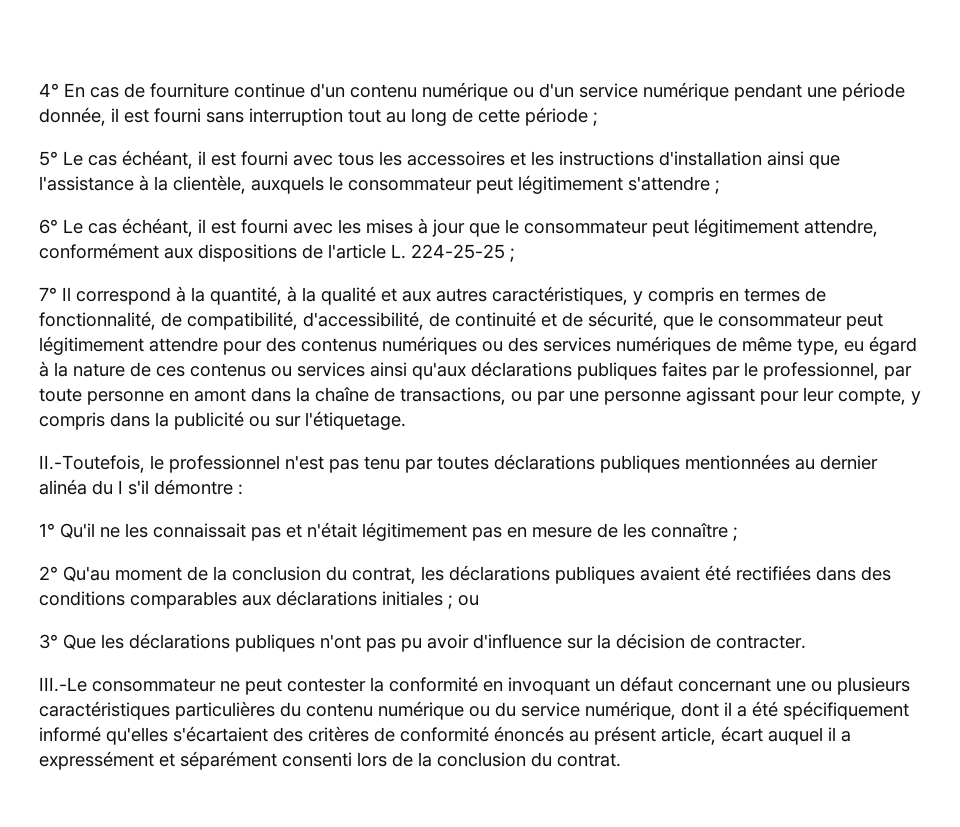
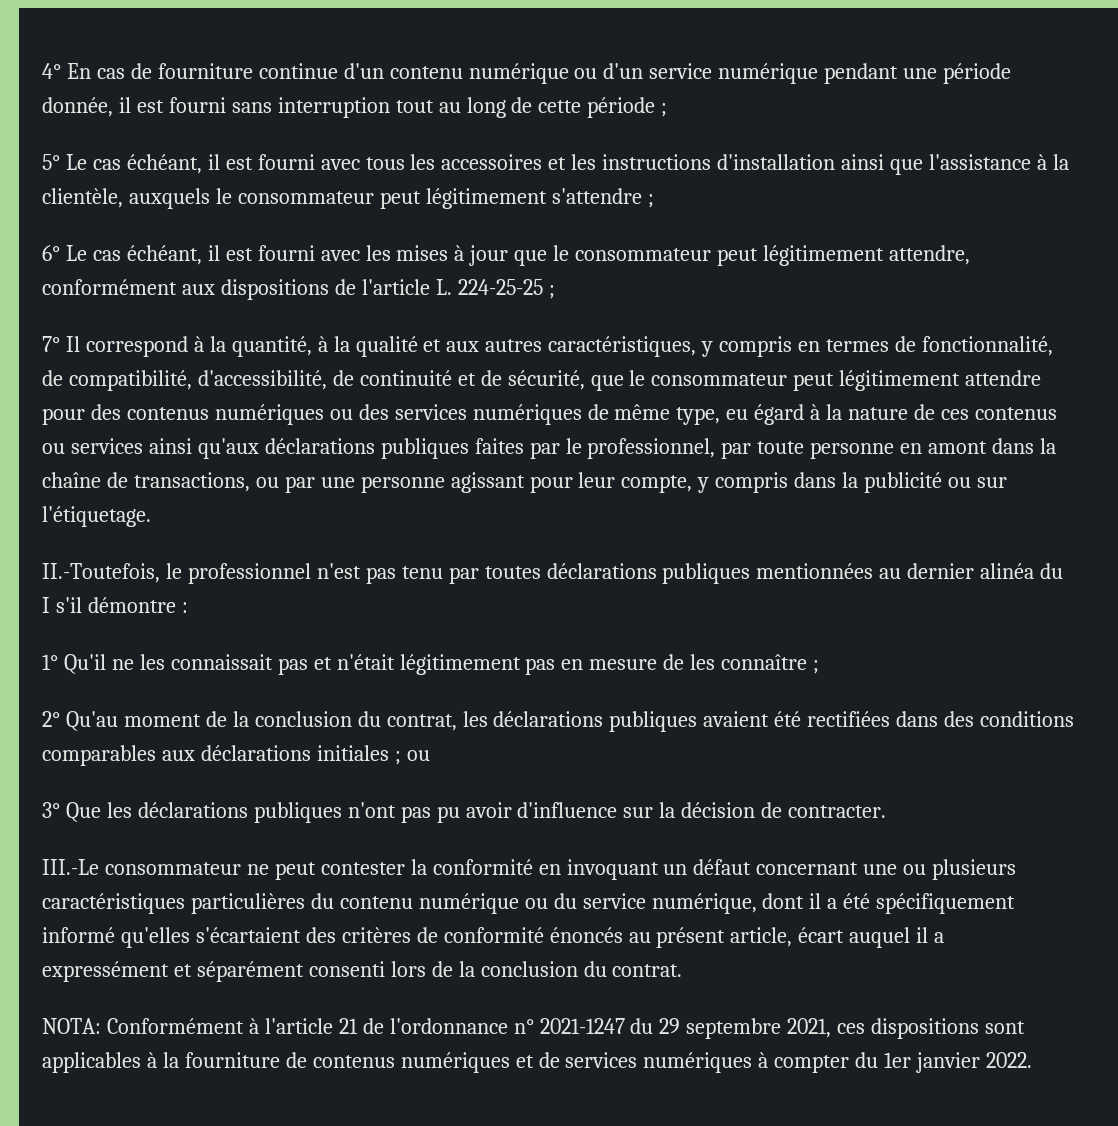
(621, 760) none -> [42,1018,1026,1039] [42,1052,1033,1073] // NOTA: Conformément à l'article 21 de l'ordonnance n° 2021-1247 du 29 septembre 2021, ces dispositions sont applicables à la fourniture de contenus numériques et de services numériques à compter du 1er janvier 2022.

